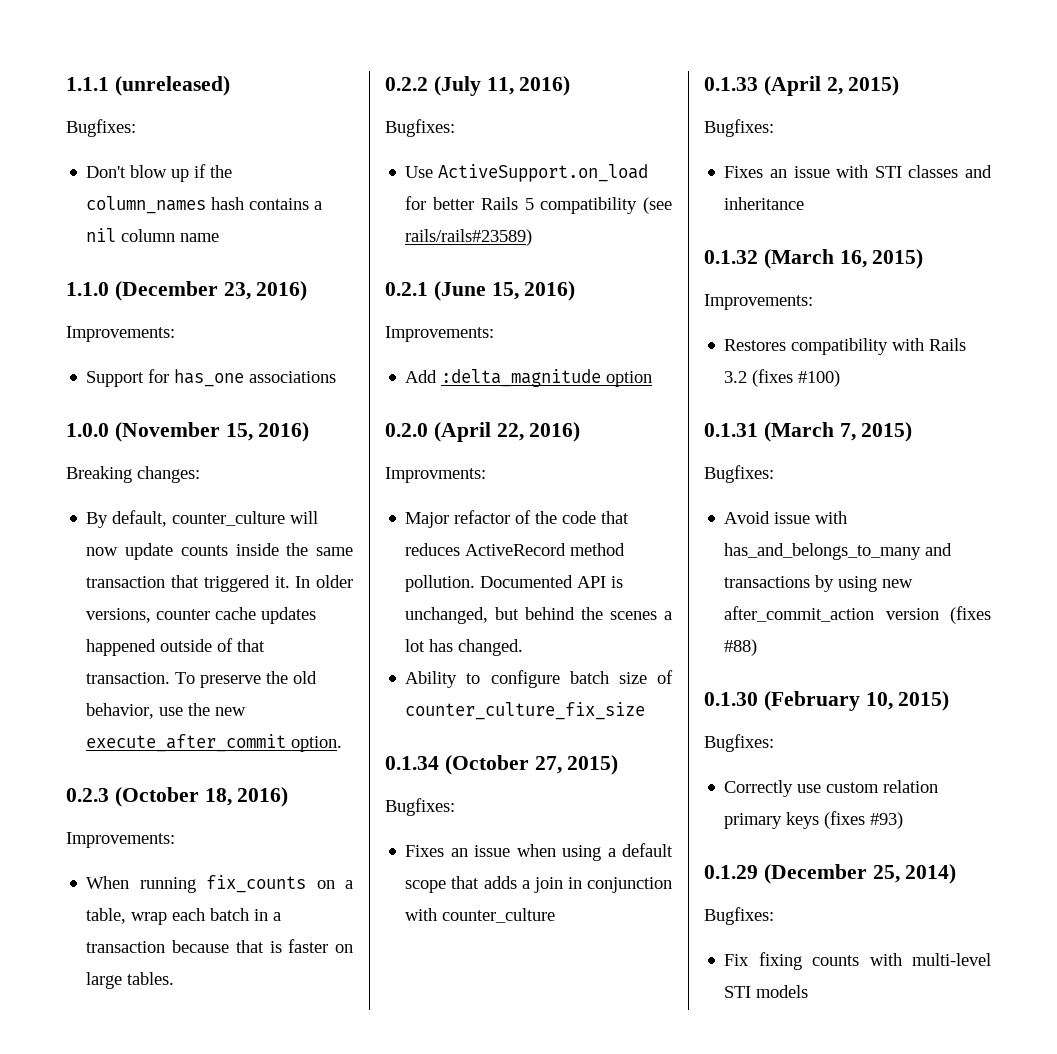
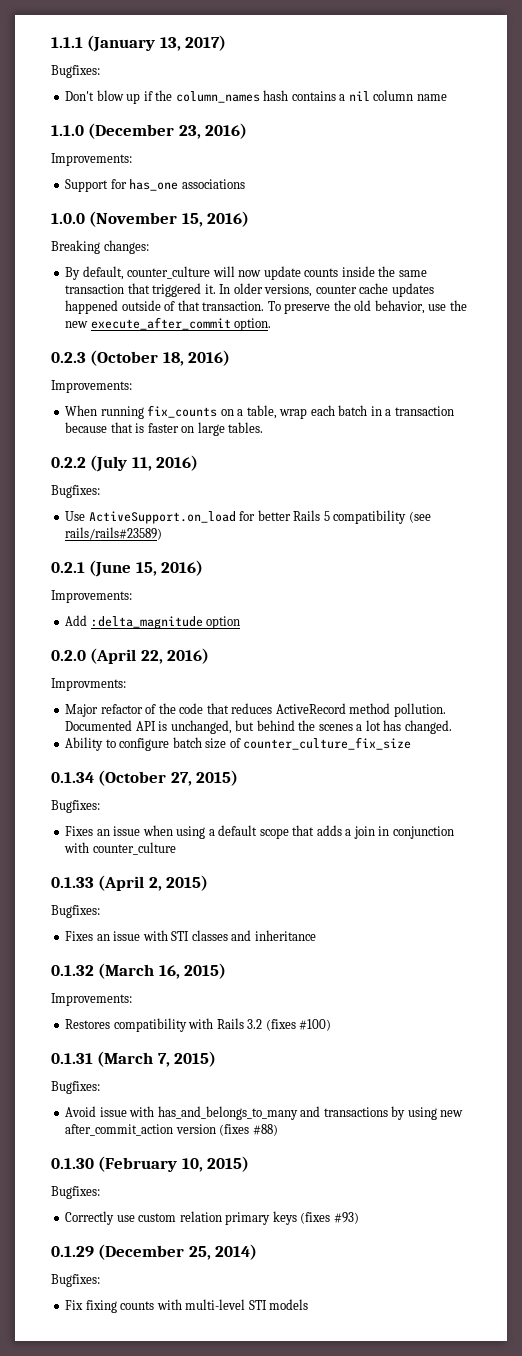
[114,76,230,96] (unreleased) -> [87,35,227,52] (January 13, 2017)

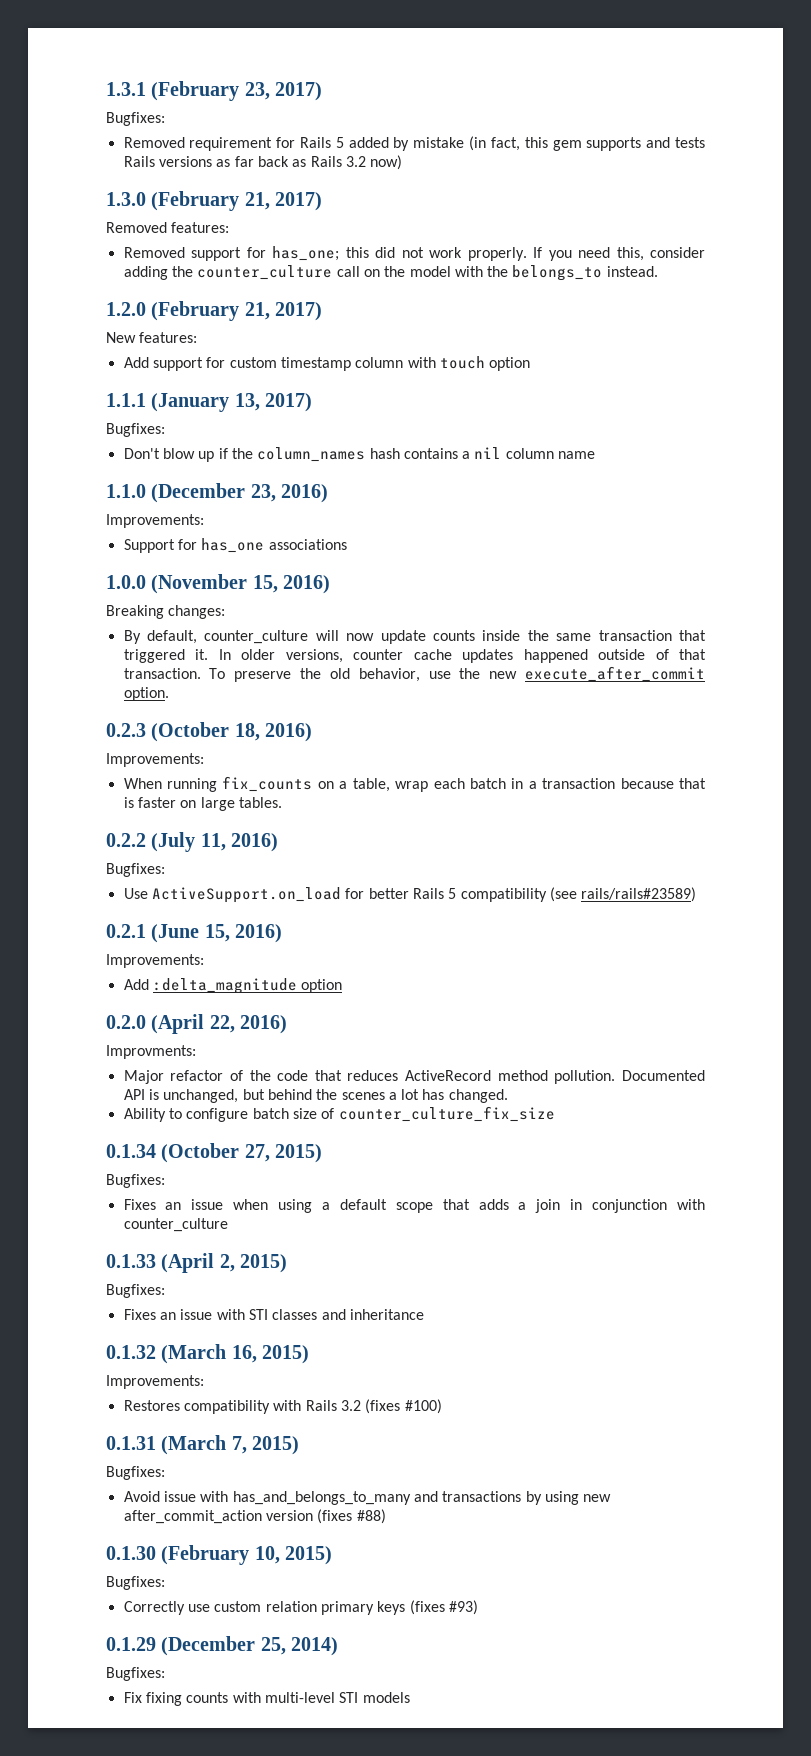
(51, 42) none -> [106,81,323,101] [106,112,165,126] [123,136,705,151] [123,155,403,170] [106,191,323,211] [106,222,230,233] [123,246,705,261] [123,265,658,281] [106,301,323,321] [106,332,198,343] [123,356,531,371] 1.3.1 (February 23, 2017) // Bugfixes: // Removed requirement for Rails 5 added by mistake (in fact, this gem supports and tests Rails versions as far back as Rails 3.2 now) // 1.3.0 (February 21, 2017) // Removed features: // Removed support for has_one; this did not work properly. If you need this, consider adding the counter_culture call on the model with the belongs_to instead. // 1.2.0 (February 21, 2017) // New features: // Add support for custom timestamp column with touch option //

